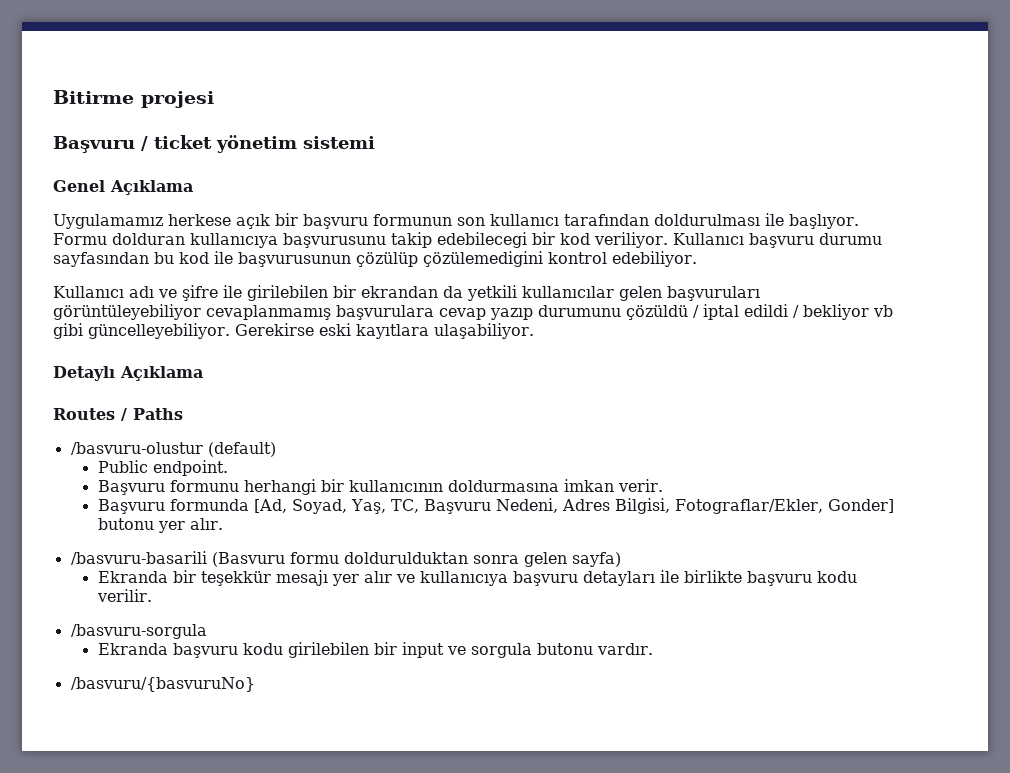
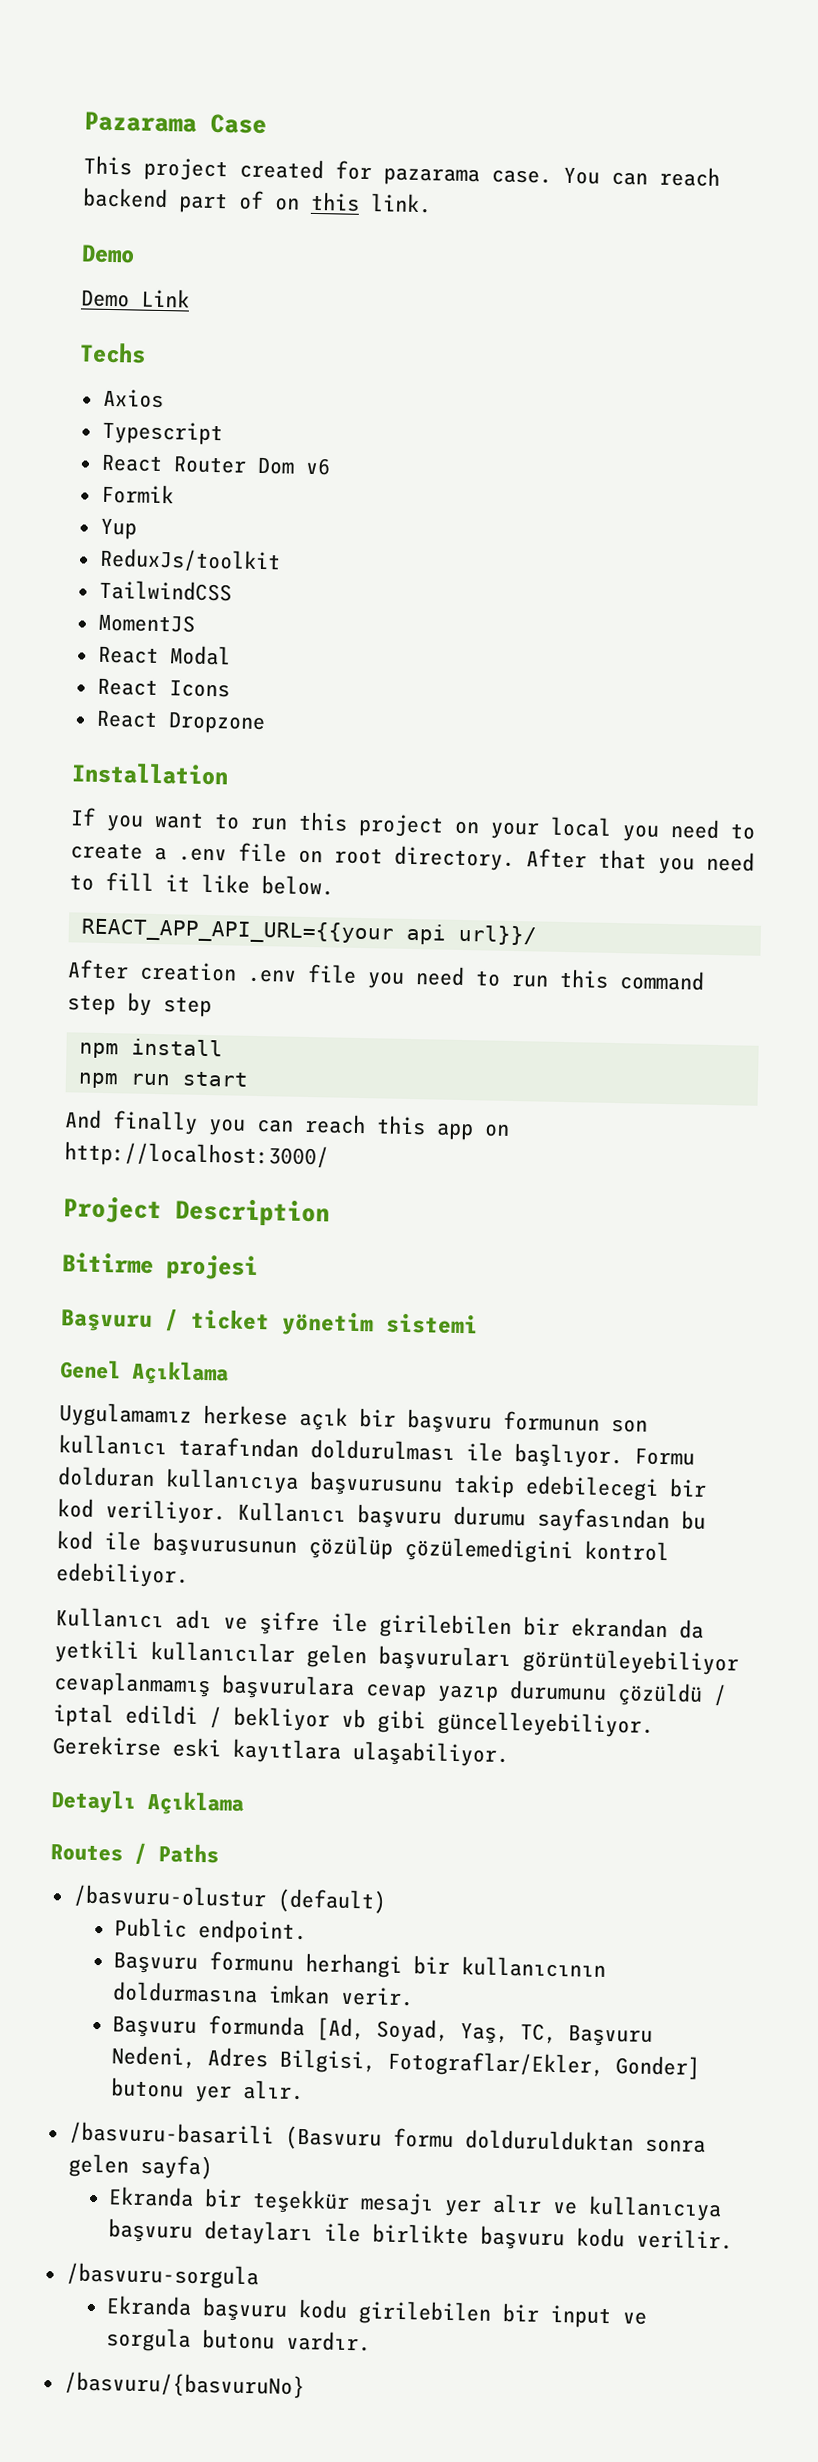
(53, 97) none -> [84,111,267,135] [83,155,720,187] [82,187,432,214] [81,244,135,264] [81,288,190,308] [79,342,146,364] [102,388,164,409] [101,420,223,446] [100,453,331,476] [100,483,174,505] [99,517,137,540] [98,547,281,574] [98,579,232,602] [97,613,195,633] [97,645,231,666] [96,677,230,698] [95,709,266,735] [71,762,229,786] [70,807,756,842] [70,842,755,875] [69,872,334,896] [80,917,537,946] [67,959,705,991] [67,992,212,1018] [78,1038,223,1059] [77,1071,249,1089] [64,1109,510,1141] [64,1141,329,1170] [63,1196,330,1227] Pazarama Case // This project created for pazarama case. You can reach backend part of on this link. // Demo // Demo Link // Techs // Axios // Typescript // React Router Dom v6 // Formik // Yup // ReduxJs/toolkit // TailwindCSS // MomentJS // React Modal // React Icons // React Dropzone // Installation // If you want to run this project on your local you need to create a .env file on root directory. After that you need to fill it like below. // REACT_APP_API_URL={{your api url}}/ // After creation .env file you need to run this command step by step // npm install // npm run start // And finally you can reach this app on http://localhost:3000/ // Project Description //

